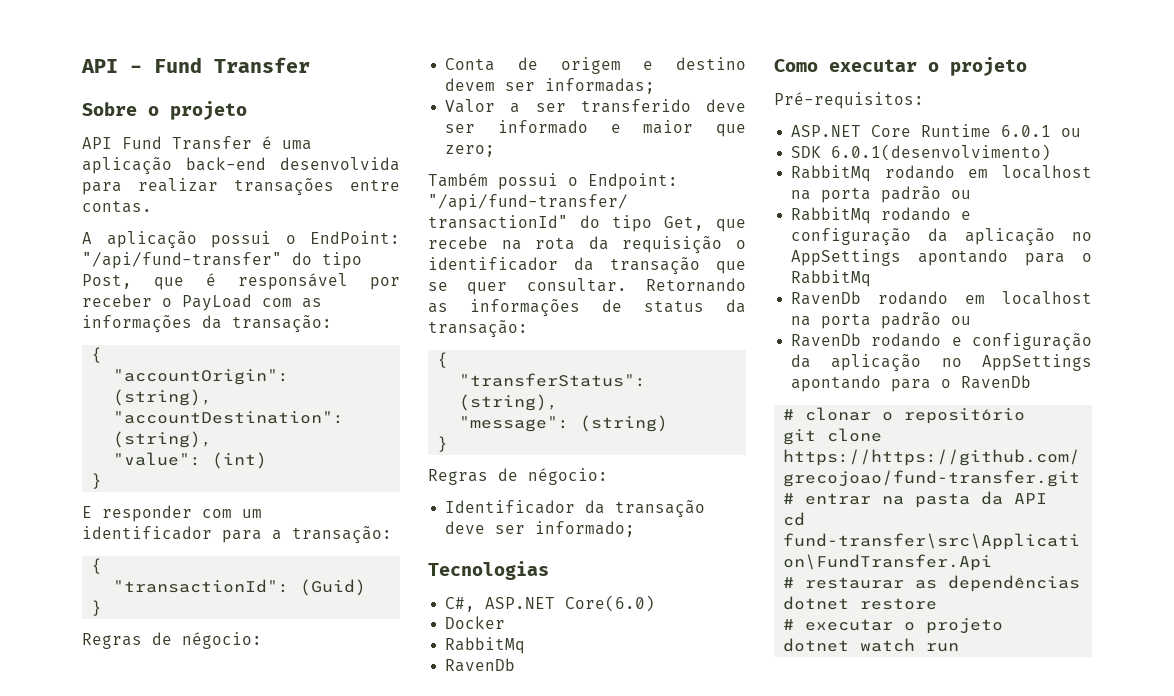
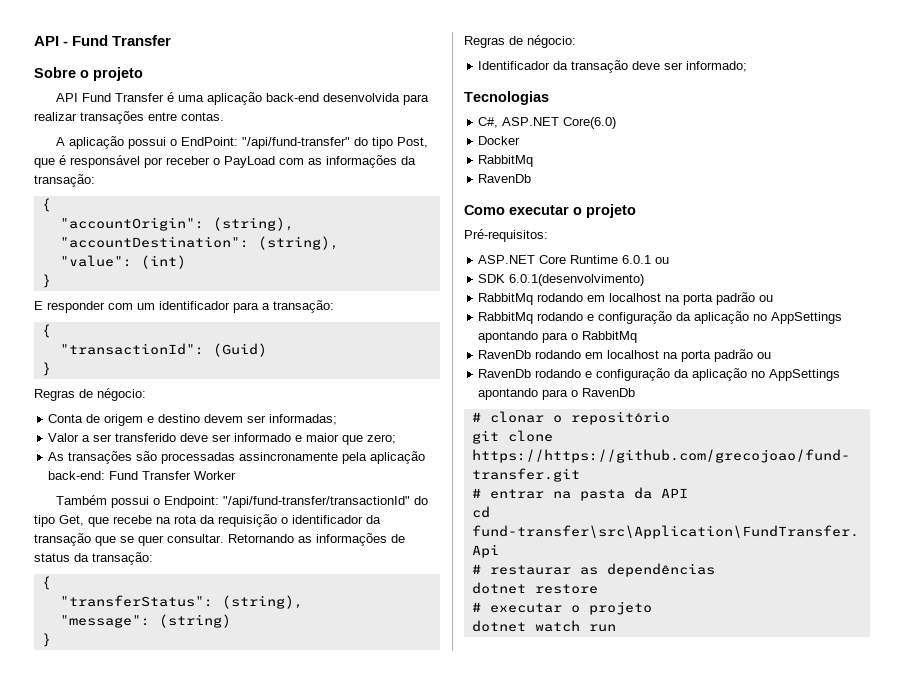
(496, 151) none -> [48,451,426,464] [48,471,237,480] // As transações são processadas assincronamente pela aplicação back-end: Fund Transfer Worker

